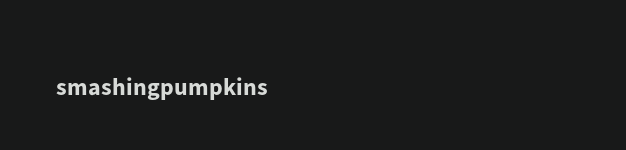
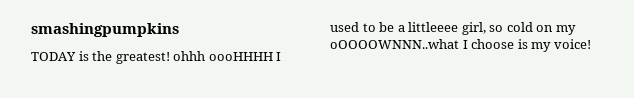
(268, 88) none -> [31,51,282,64] [330,22,576,35] [330,39,591,52] // TODAY is the greatest! ohhh oooHHHH I used to be a littleeee girl, so cold on my oOOOOWNNN..what I choose is my voice!

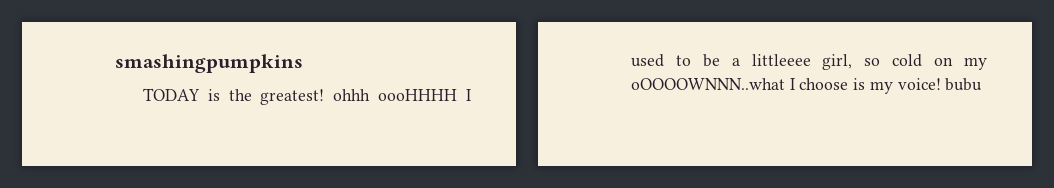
(591, 44) none -> [945,78,983,91] bubu

